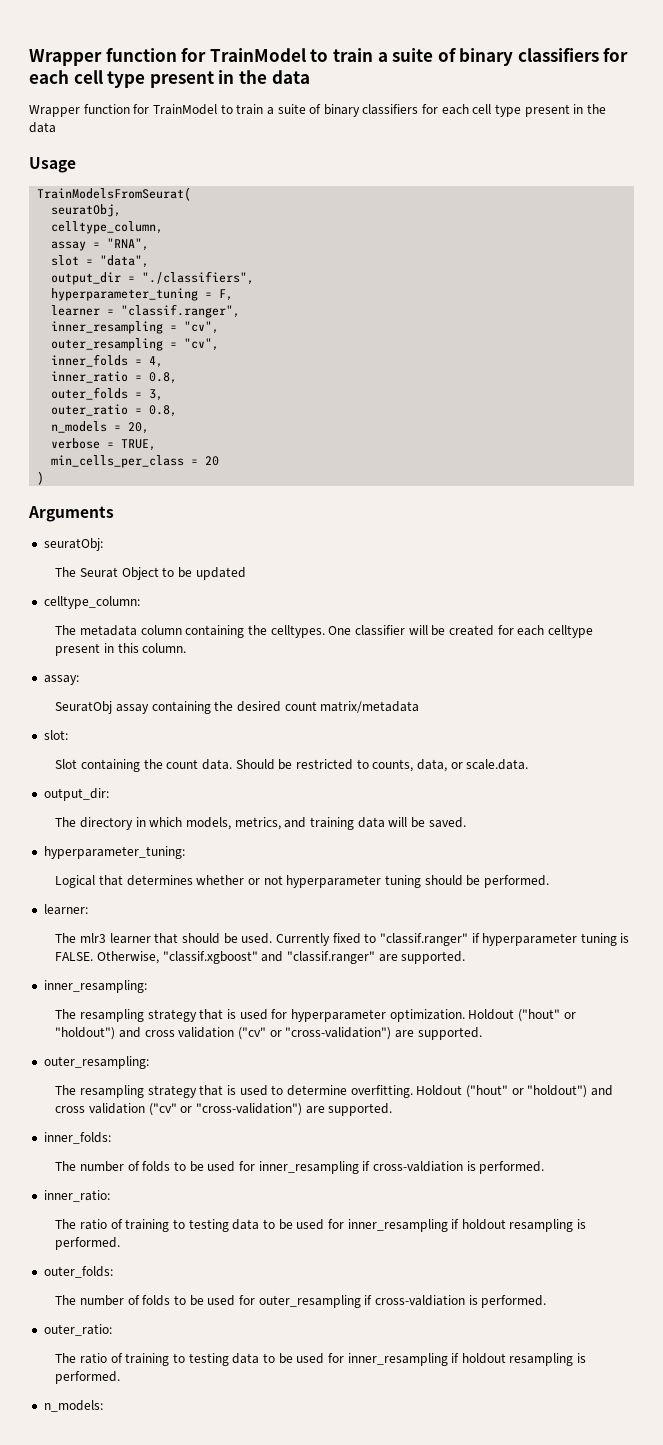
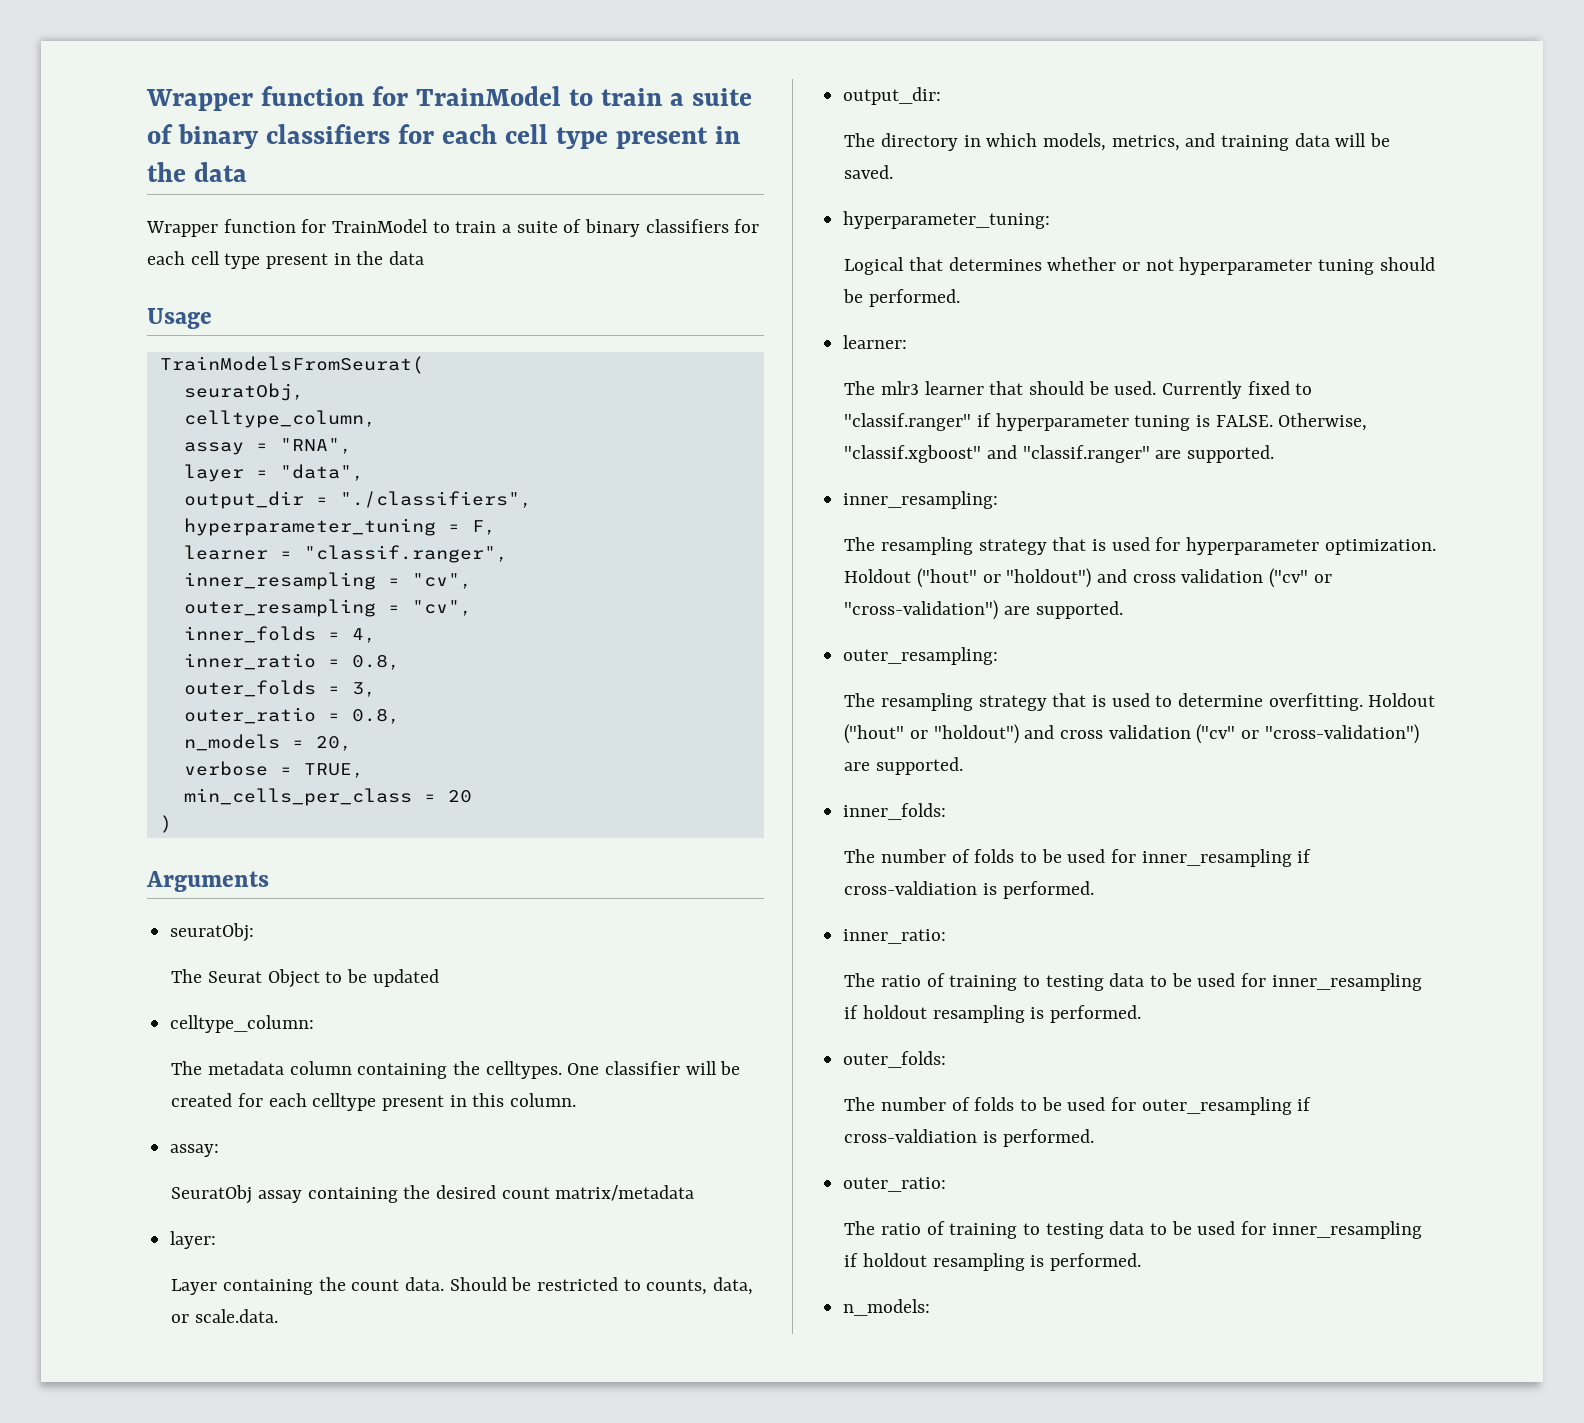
[51,255,80,266] slot -> [183,464,244,482] layer
[43,730,68,740] [55,759,78,769] slot: // Slot -> [170,1231,217,1249] [171,1279,218,1295] layer: // Layer

